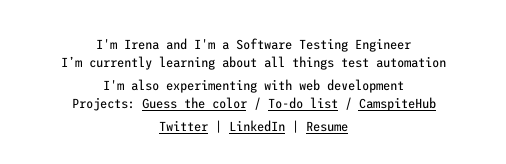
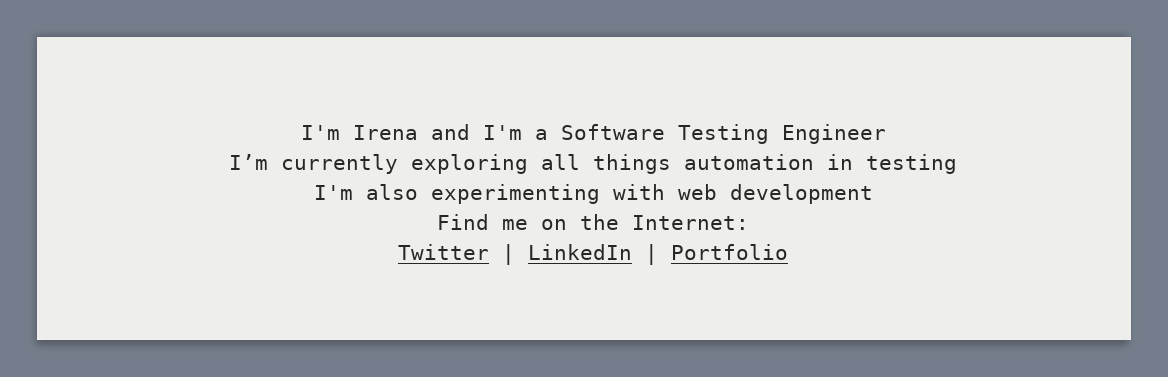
[159,56,257,70] learning about -> [411,154,528,174] exploring
[341,58,369,68] test -> (671, 164) none
(446, 62) none -> [827,154,957,174] in testing
[71,97,436,111] Projects: Guess the color / To-do list / CamspiteHub -> [437,214,749,230] Find me on the Internet:
[306,121,348,132] Resume -> [671,244,788,260] Portfolio

